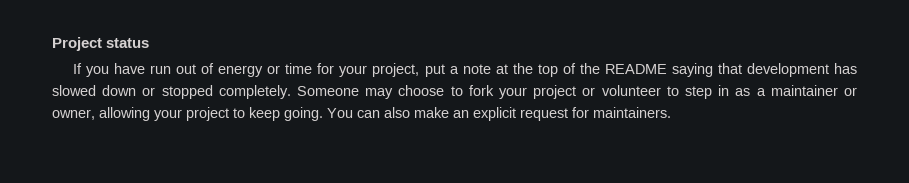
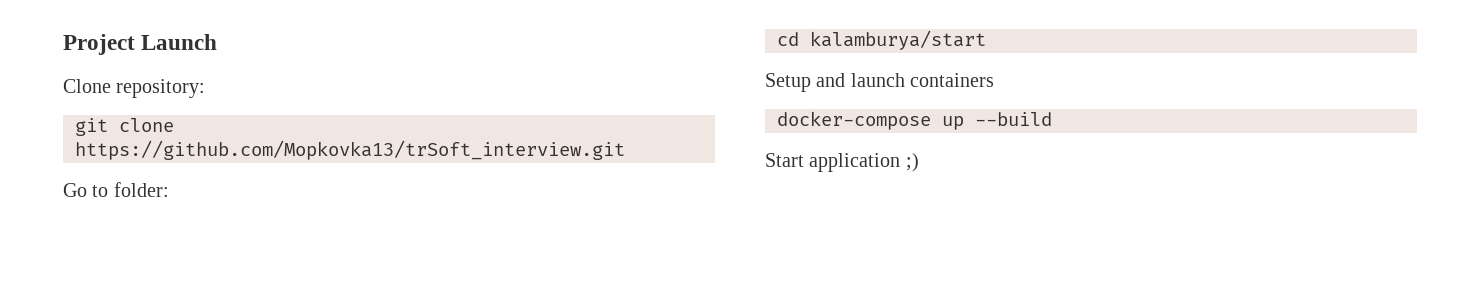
[106,38,150,48] [73,63,857,77] [52,85,858,99] [52,107,671,121] status // If you have run out of energy or time for your project, put a note at the top of the README saying that development has slowed down or stopped completely. Someone may choose to fork your project or volunteer to step in as a maintainer or owner, allowing your project to keep going. You can also make an explicit request for maintainers. -> [141,34,218,50] [63,79,206,98] [75,118,174,136] [75,140,625,160] [63,182,169,197] [777,30,986,50] [765,73,995,92] [777,111,1052,130] [765,153,919,172] Launch // Clone repository: // git clone https://github.com/Mopkovka13/trSoft_interview.git // Go to folder: // cd kalamburya/start // Setup and launch containers // docker-compose up --build // Start application ;)

